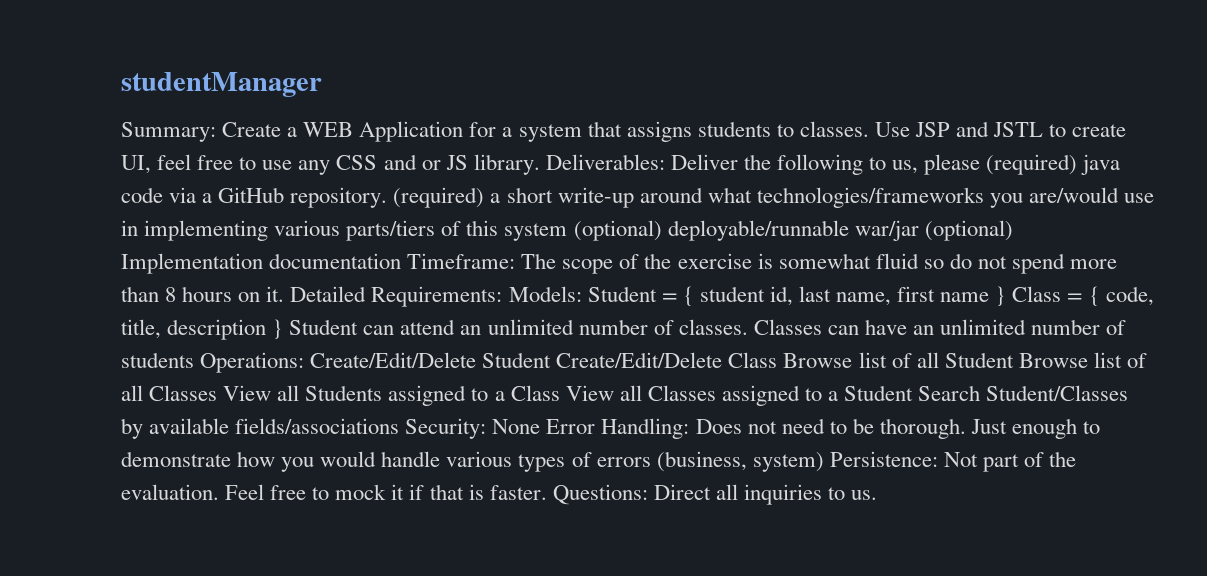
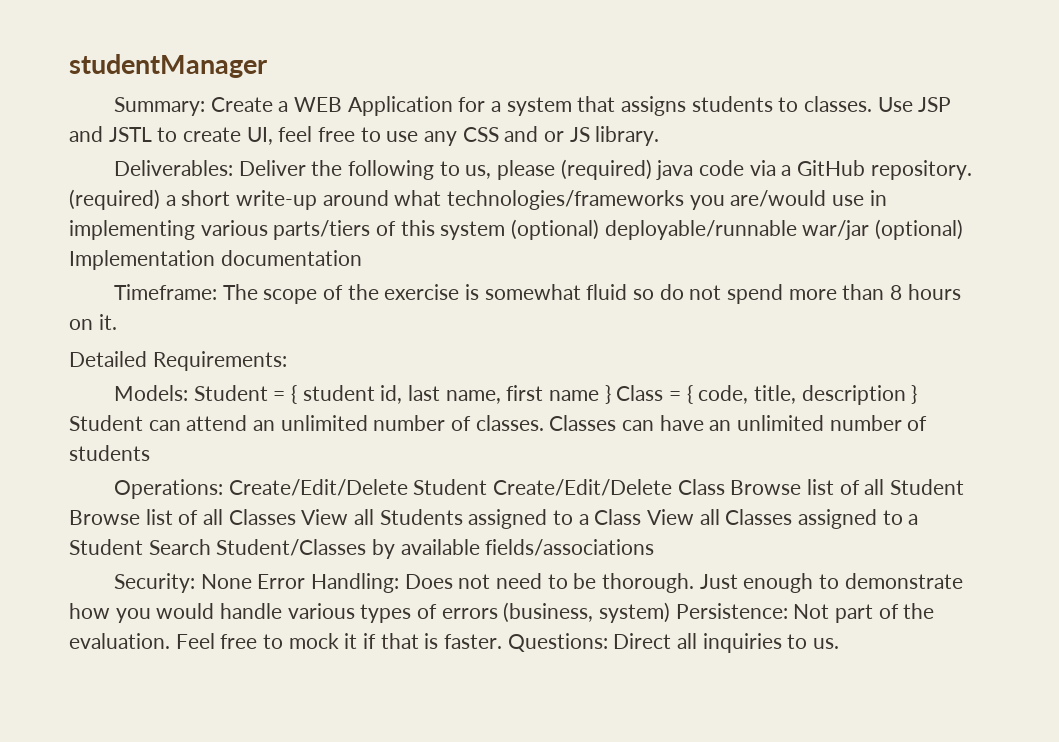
(540, 164) none -> (660, 136) //
(402, 261) none -> (362, 258) //
(285, 294) none -> (117, 322) //
(503, 296) none -> (287, 361) //
(194, 360) none -> (150, 453) //
(400, 426) none -> (655, 547) //

